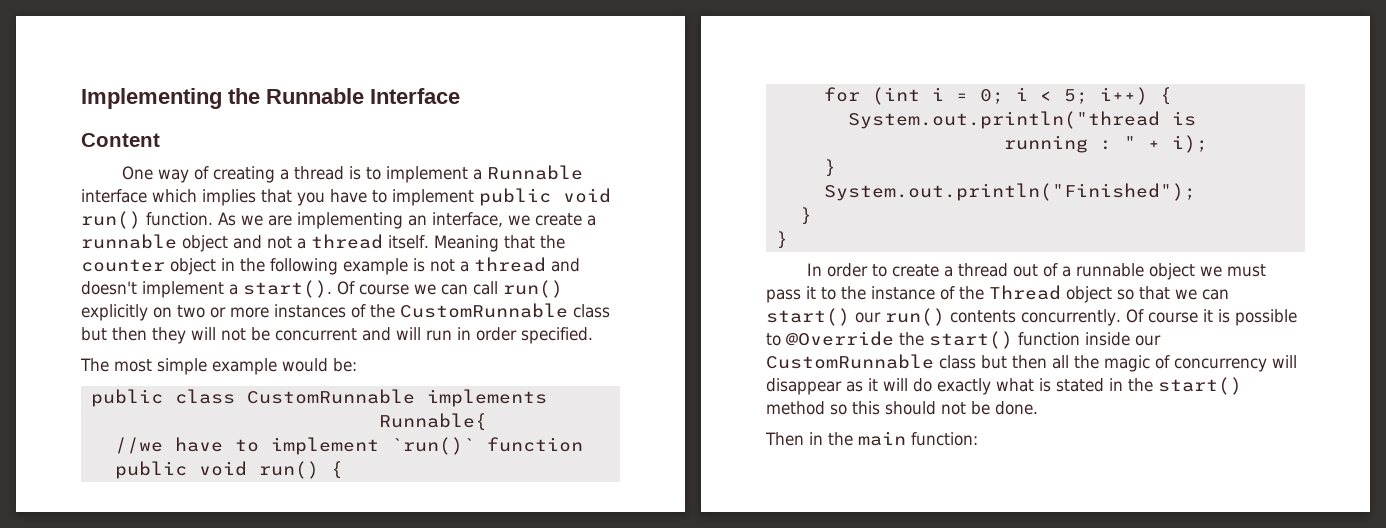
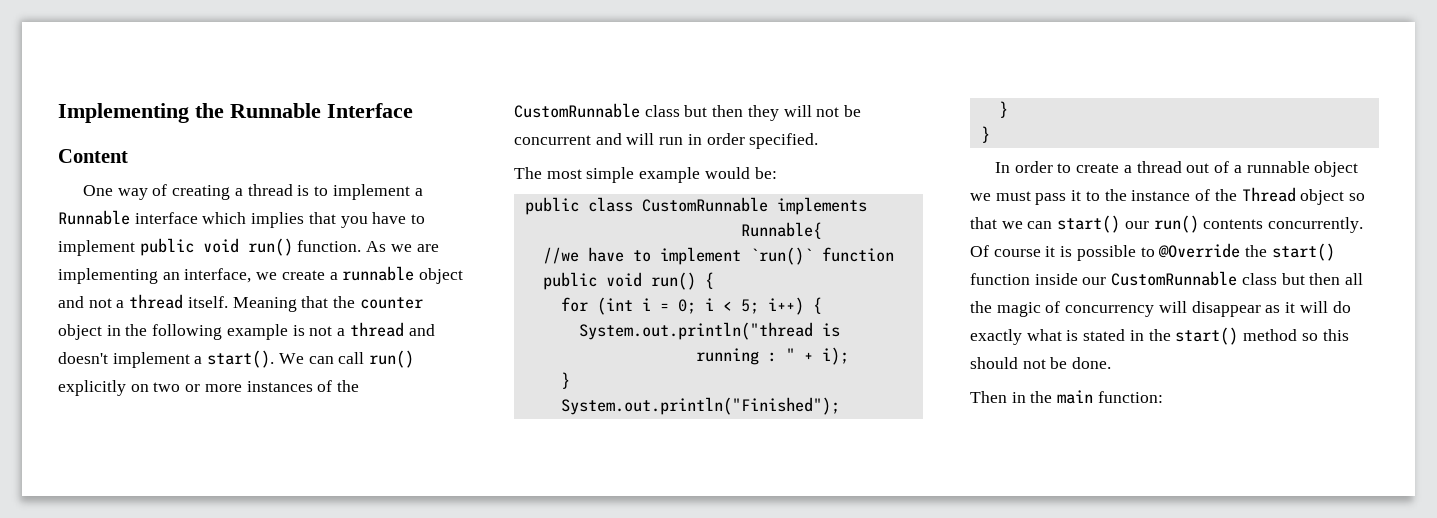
[337,281,436,295] Of course we -> [278,353,304,364] We

